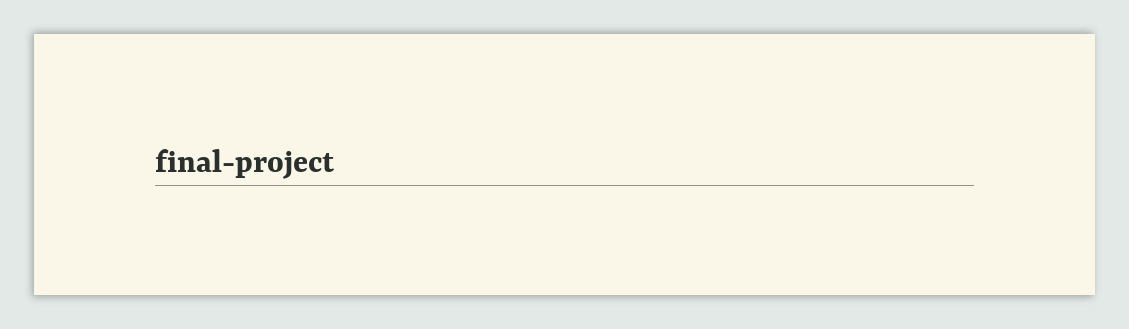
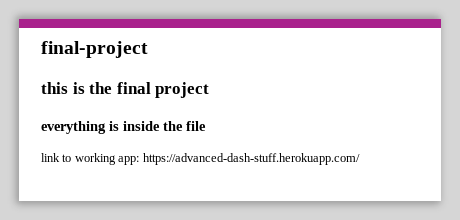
(334, 164) none -> [41,82,210,98] [41,121,206,134] [41,153,360,165] // this is the final project // everything is inside the file // link to working app: https://advanced-dash-stuff.herokuapp.com/

